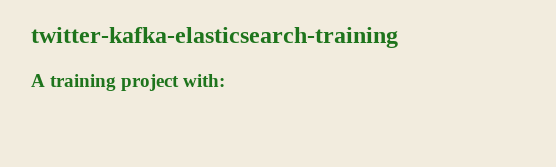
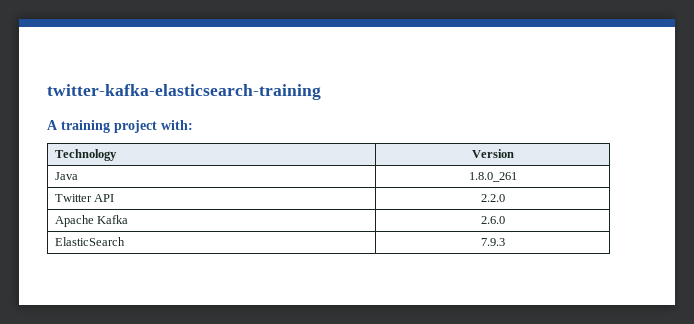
(226, 80) none -> [55,149,118,161] [471,149,514,158] [55,172,79,180] [468,172,517,182] [55,194,115,202] [480,194,505,202] [55,215,129,227] [480,216,505,224] [55,237,126,246] [480,238,505,246] // Technology | Version // Java | 1.8.0_261 // Twitter API | 2.2.0 // Apache Kafka | 2.6.0 // ElasticSearch | 7.9.3

